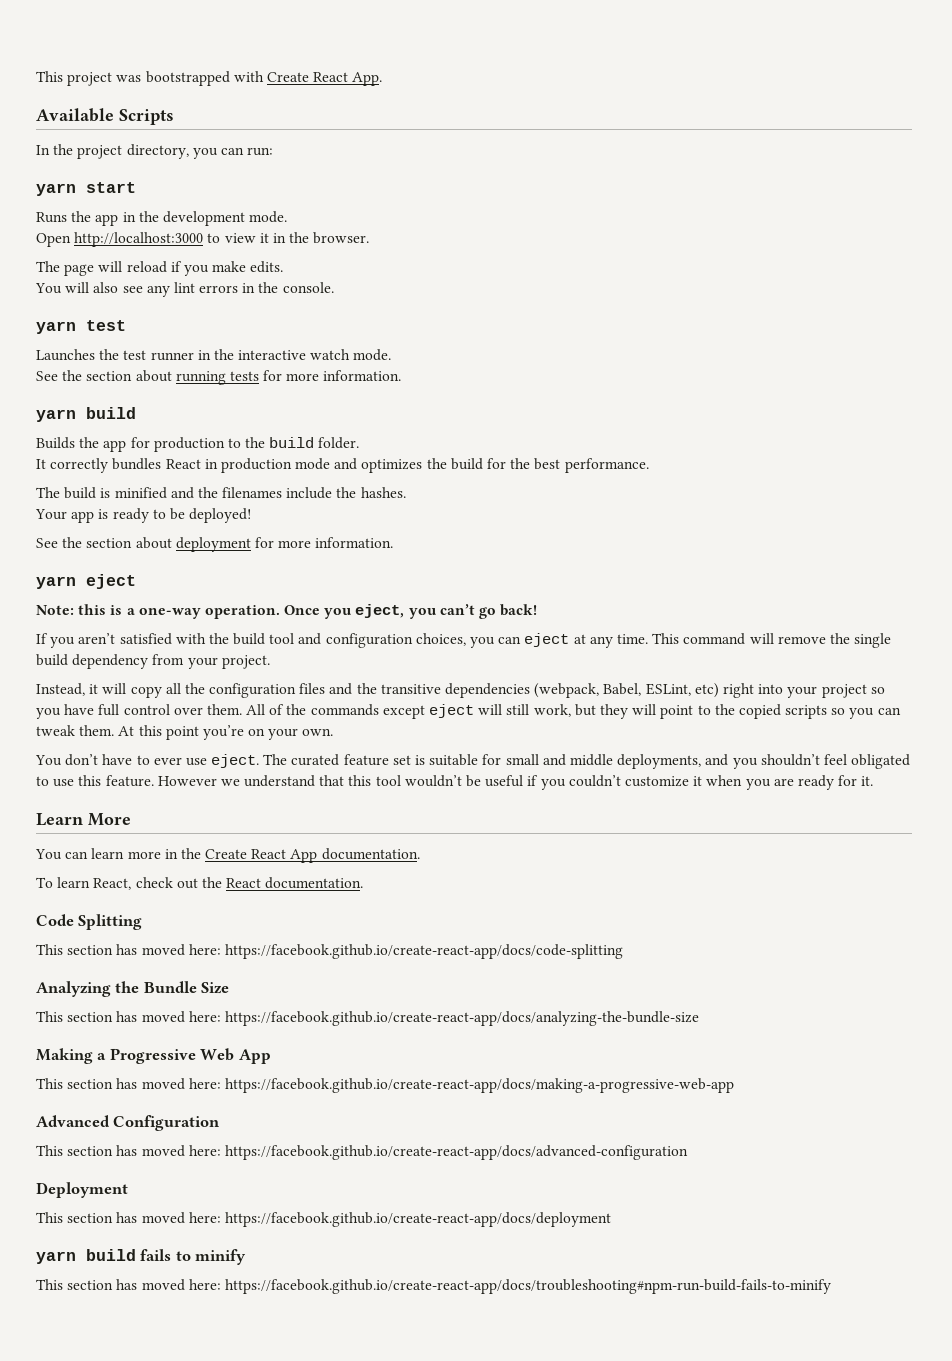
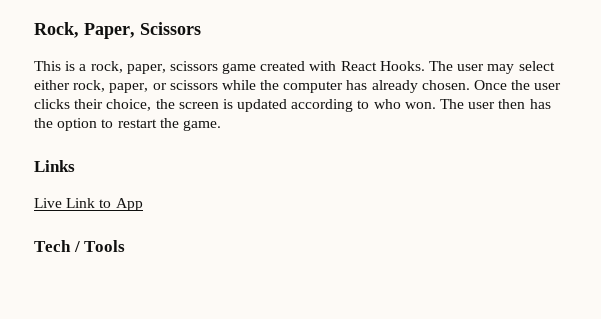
[36,71,383,86] [36,108,174,125] [36,144,274,159] [36,182,136,196] [36,211,288,226] [36,232,370,247] [36,261,284,276] [35,282,334,297] [36,320,126,334] [36,349,392,361] [36,370,402,385] [36,407,136,422] [36,437,360,452] [36,458,649,473] [36,487,406,499] [35,508,252,523] [36,537,394,552] [36,574,136,589] [36,604,538,619] [36,633,892,648] [36,654,270,669] [36,683,885,698] [36,704,901,719] [36,725,334,740] [35,754,911,769] [36,775,874,790] [36,813,131,826] [35,848,420,863] [36,877,364,890] [36,914,143,930] [36,944,623,959] [36,981,230,997] [36,1011,699,1026] [36,1048,271,1064] [36,1078,734,1093] [36,1115,221,1131] [36,1145,688,1160] [36,1182,128,1198] [36,1212,611,1227] [36,1249,247,1265] [36,1279,831,1294] This project was bootstrapped with Create React App. // Available Scripts // In the project directory, you can run: // yarn start // Runs the app in the development mode. // Open http://localhost:3000 to view it in the browser. // The page will reload if you make edits. // You will also see any lint errors in the console. // yarn test // Launches the test runner in the interactive watch mode. // See the section about running tests for more information. // yarn build // Builds the app for production to the build folder. // It correctly bundles React in production mode and optimizes the build for the best performance. // The build is minified and the filenames include the hashes. // Your app is ready to be deployed! // See the section about deployment for more information. // yarn eject // Note: this is a one-way operation. Once you eject, you can’t go back! // If you aren’t satisfied with the build tool and configuration choices, you can eject at any time. This command will remove the single build dependency from your project. // Instead, it will copy all the configuration files and the transitive dependencies (webpack, Babel, ESLint, etc) right into your project so you have full control over them. All of the commands except eject will still work, but they will point to the copied scripts so you can tweak them. At this point you’re on your own. // You don’t have to ever use eject. The curated feature set is suitable for small and middle deployments, and you shouldn’t feel obligated to use this feature. However we understand that this tool wouldn’t be useful if you couldn’t customize it when you are ready for it. // Learn More // You can learn more in the Create React App documentation. // To learn React, check out the React documentation. // Code Splitting // This section has moved here: https://facebook.github.io/create-react-app/docs/code-splitting // Analyzing the Bundle Size // This section has moved here: https://facebook.github.io/create-react-app/docs/analyzing-the-bundle-size // Making a Progressive Web App // This section has moved here: https://facebook.github.io/create-react-app/docs/making-a-progressive-web-app // Advanced Configuration // This section has moved here: https://facebook.github.io/create-react-app/docs/advanced-configuration // Deployment // This section has moved here: https://facebook.github.io/create-react-app/docs/deployment // yarn build fails to minify // This section has moved here: https://facebook.github.io/create-react-app/docs/troubleshooting#npm-run-build-fails-to-minify -> [34,22,201,39] [34,61,555,74] [34,80,562,93] [34,99,551,112] [34,118,221,131] [34,160,75,172] [34,198,143,211] [34,240,126,252] Rock, Paper, Scissors // This is a rock, paper, scissors game created with React Hooks. The user may select either rock, paper, or scissors while the computer has already chosen. Once the user clicks their choice, the screen is updated according to who won. The user then has the option to restart the game. // Links // Live Link to App // Tech / Tools

